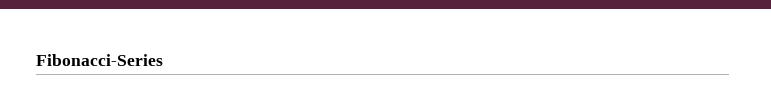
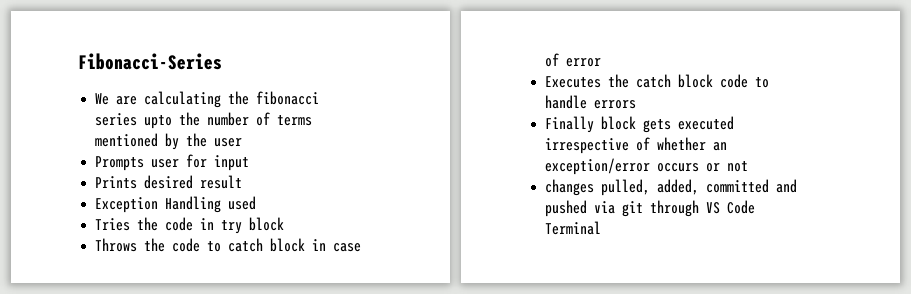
(163, 60) none -> [95,91,320,108] [95,112,313,129] [95,133,243,150] [95,154,250,171] [95,175,243,189] [95,196,257,213] [95,217,285,234] [95,238,362,252] [545,53,602,67] [545,74,770,88] [545,95,637,109] [545,116,735,133] [545,137,728,154] [545,158,749,175] [545,179,798,196] [545,200,756,217] [545,221,602,235] // We are calculating the fibonacci series upto the number of terms mentioned by the user // Prompts user for input // Prints desired result // Exception Handling used // Tries the code in try block // Throws the code to catch block in case of error // Executes the catch block code to handle errors // Finally block gets executed irrespective of whether an exception/error occurs or not // changes pulled, added, committed and pushed via git through VS Code Terminal

